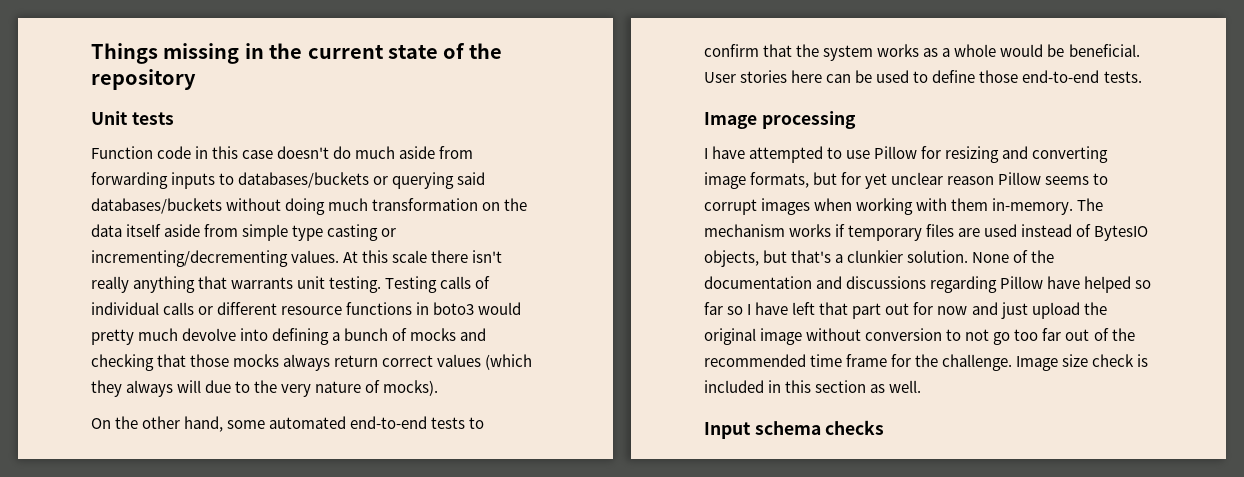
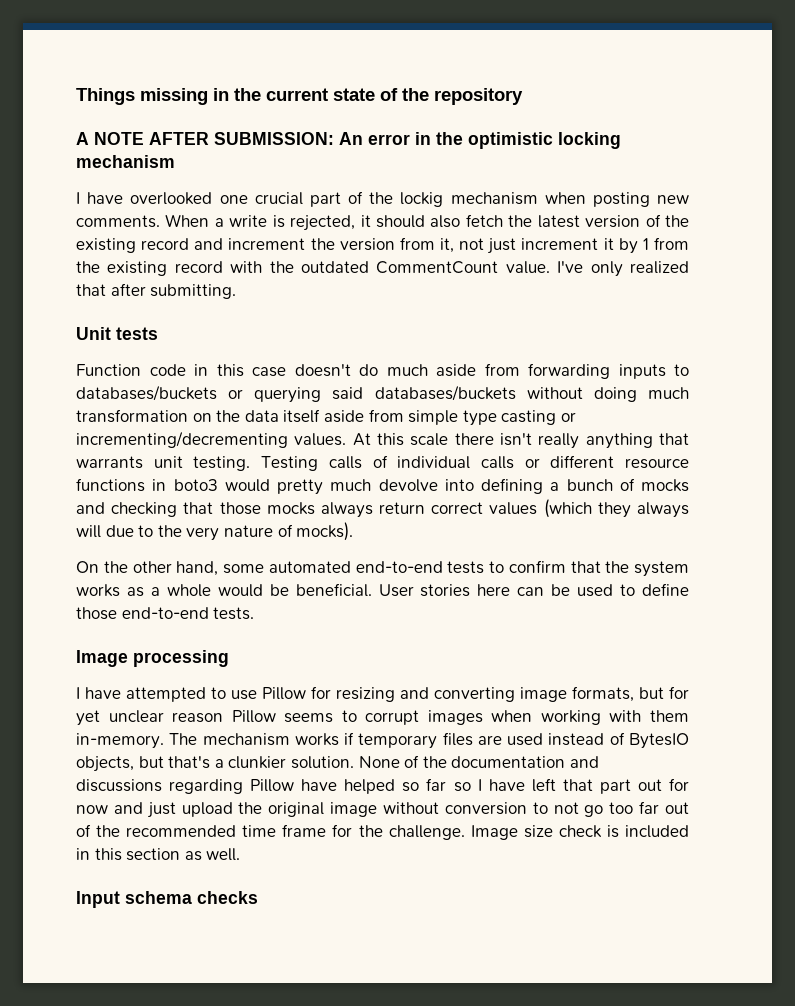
(196, 79) none -> [76,132,621,149] [76,155,175,168] [76,191,689,207] [76,214,690,231] [76,237,689,254] [76,261,689,277] [76,283,237,299] // A NOTE AFTER SUBMISSION: An error in the optimistic locking mechanism // I have overlooked one crucial part of the lockig mechanism when posting new comments. When a write is rejected, it should also fetch the latest version of the existing record and increment the version from it, not just increment it by 1 from the existing record with the outdated CommentCount value. I've only realized that after submitting.

